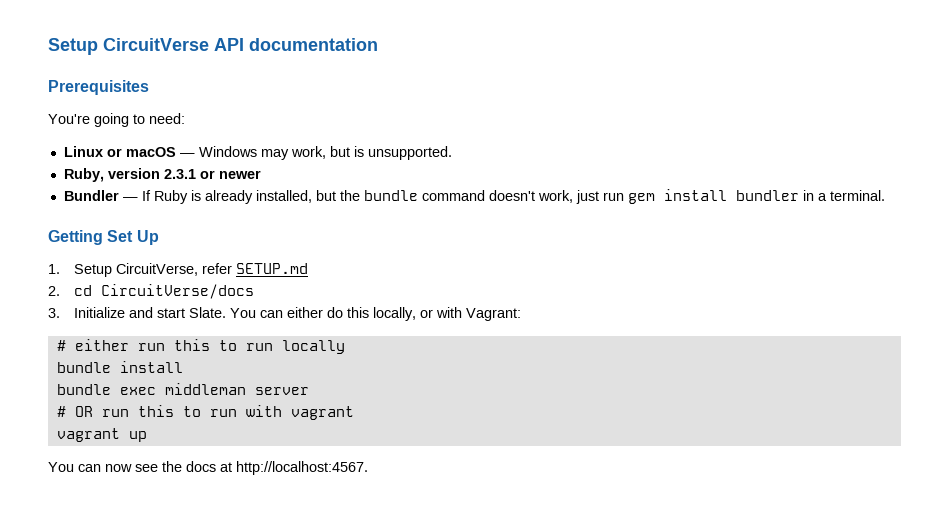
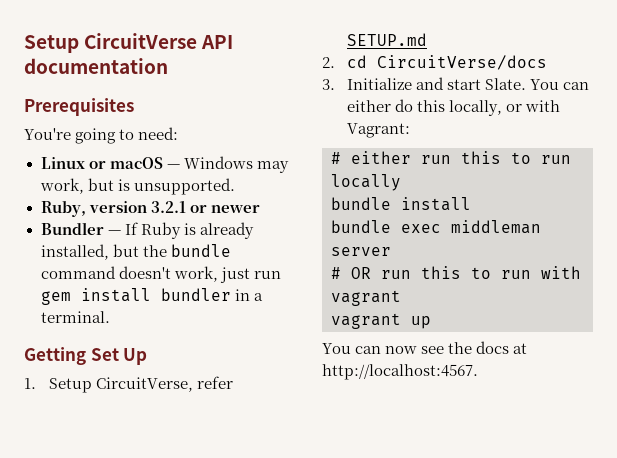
[163,169,196,179] 2.3.1 -> [150,201,186,213] 3.2.1

